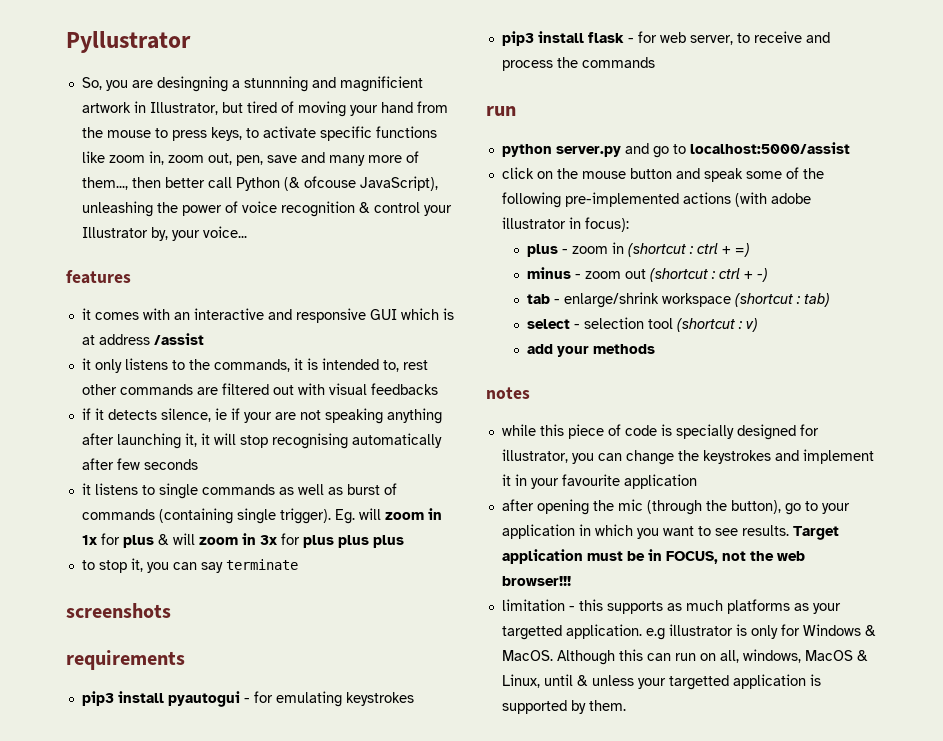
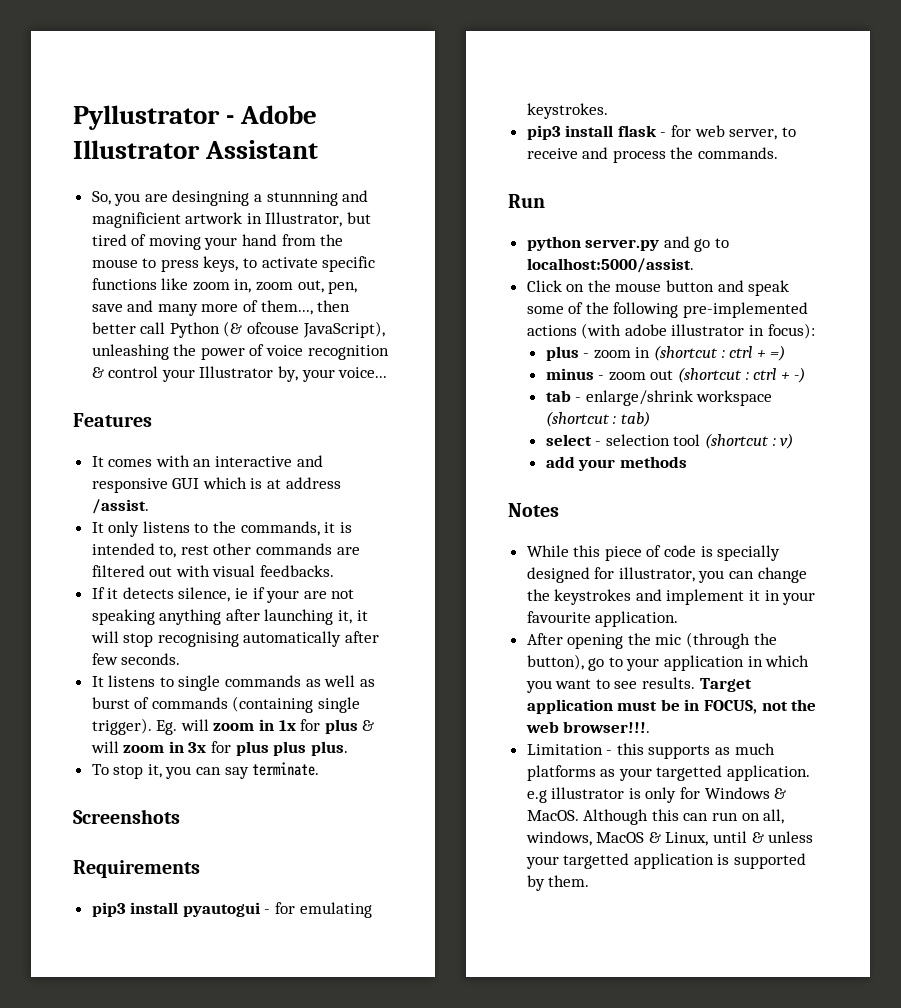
(191, 42) none -> [226,105,318,124] [73,140,319,159] - Adobe Illustrator Assistant
[66,270,131,284] [81,308,91,320] features // it -> [73,413,152,427] [91,456,104,467] Features // It
[153,333,204,345] [81,358,91,370] /assist // it -> [91,499,149,514] [91,522,104,533] /assist. // It
[370,383,438,395] [81,408,91,420] feedbacks // if -> [260,565,335,577] [91,587,105,599] feedbacks. // If
[143,459,198,470] [81,483,91,495] seconds // it -> [121,653,181,665] [91,676,104,687] seconds. // It
[372,535,404,548] [81,560,95,570] plus // to -> [310,741,348,756] [91,764,109,775] plus. // To
[225,559,298,570] [66,603,171,618] [66,650,185,670] terminate // screenshots // requirements -> [252,762,320,776] [73,809,180,824] [73,860,200,878] terminate. // Screenshots // Requirements
[345,692,414,706] keystrokes -> [526,103,608,119] keystrokes.
[581,57,655,68] [486,106,516,116] commands // run -> [698,147,779,159] [508,194,545,208] commands. // Run
[689,142,850,154] [501,167,534,179] localhost:5000/assist // click -> [526,258,694,273] [526,280,562,292] localhost:5000/assist. // Click
[486,387,530,399] [501,424,536,436] notes // while -> [508,503,559,517] [526,545,569,557] Notes // While
[623,474,697,489] [501,499,534,511] application // after -> [595,611,679,627] [526,633,563,645] application. // After
[501,576,571,586] [501,599,565,611] browser!!! // limitation -> [563,721,651,733] [526,744,603,755] browser!!!. // Limitation

